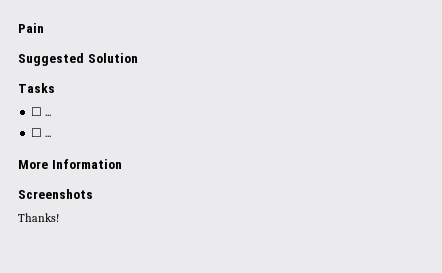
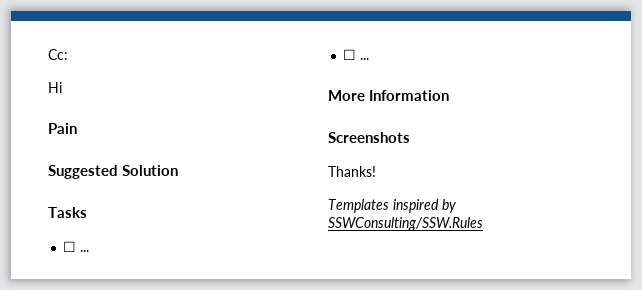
(18, 28) none -> [48,49,68,60] [48,82,62,93] Cc: // Hi //
(59, 217) none -> [328,199,456,213] [328,217,483,231] // Templates inspired by SSWConsulting/SSW.Rules

